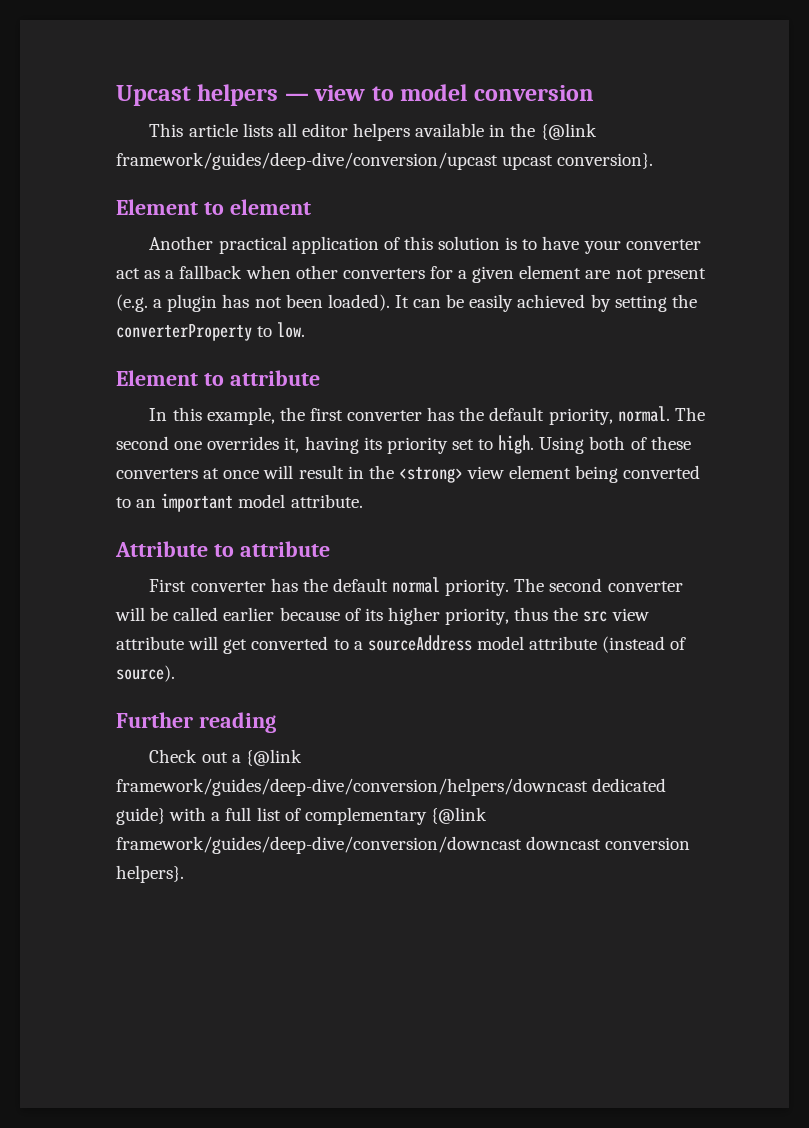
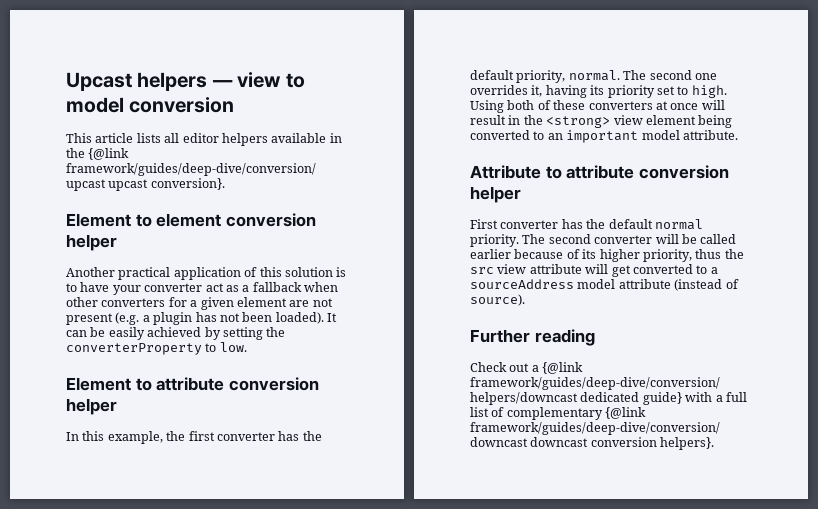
(311, 207) none -> [225,213,316,227] [66,234,117,251] conversion helper
(320, 378) none -> [228,377,319,391] [66,398,117,415] conversion helper
(330, 549) none -> [638,165,729,179] [470,186,521,203] conversion helper

